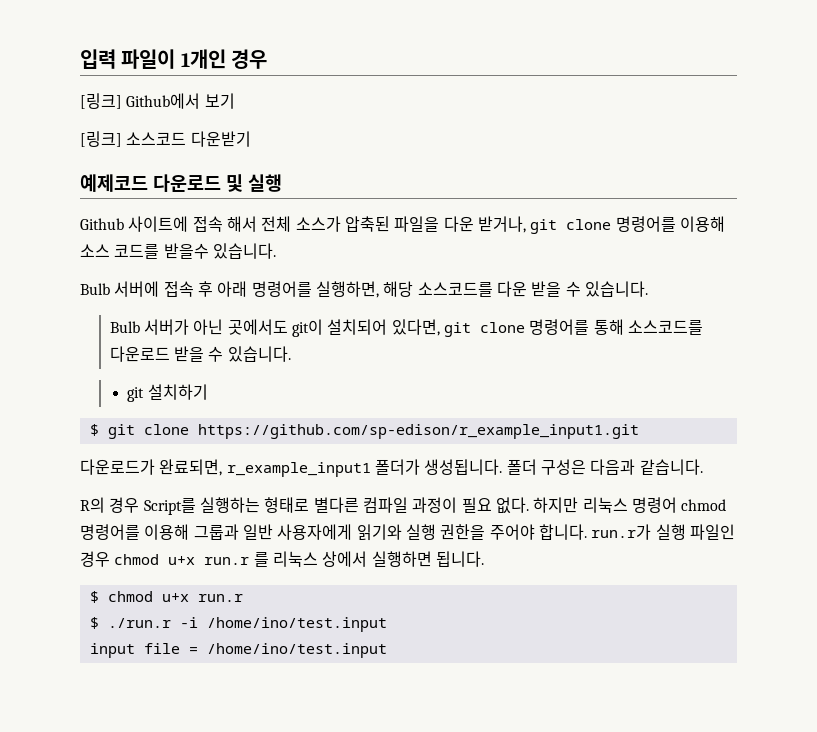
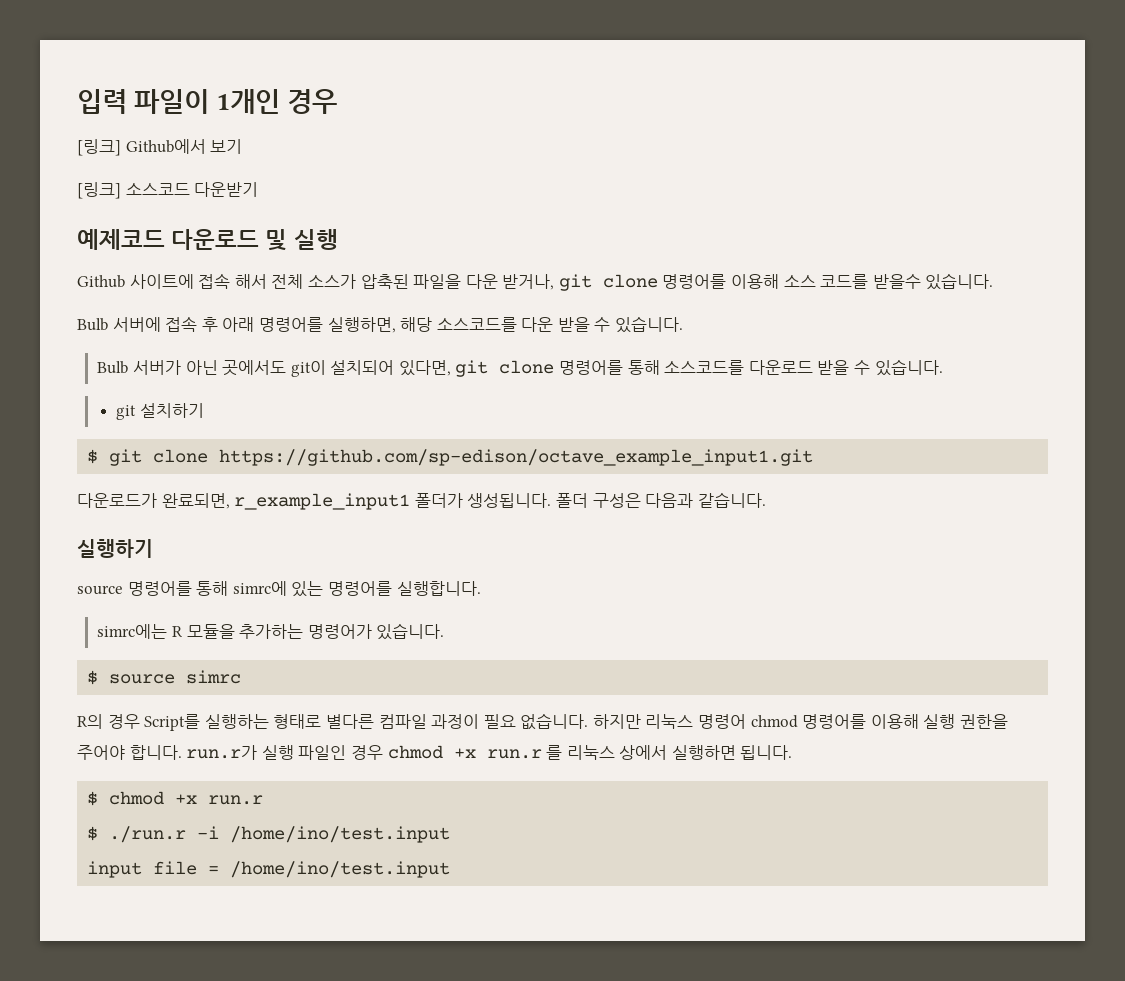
[197,424,639,439] https://github.com/sp-edison/r_example_input1.git -> [219,449,814,466] https://github.com/sp-edison/octave_example_input1.git
(703, 467) none -> [77,539,153,558] [77,581,481,597] [97,623,445,640] [87,670,242,685] // 실행하기 // source 명령어를 통해 simrc에 있는 명령어를 실행합니다. // simrc에는 R 모듈을 추가하는 명령어가 있습니다. // $ source simrc
[495,497,529,514] 없다. -> [520,713,589,730] 없습니다.
[193,524,402,541] 그룹과 일반 사용자에게 읽기와 -> (919, 721) none
[168,556,196,565] u+x -> [453,748,476,758] +x
[161,593,189,602] u+x -> [175,794,198,804] +x

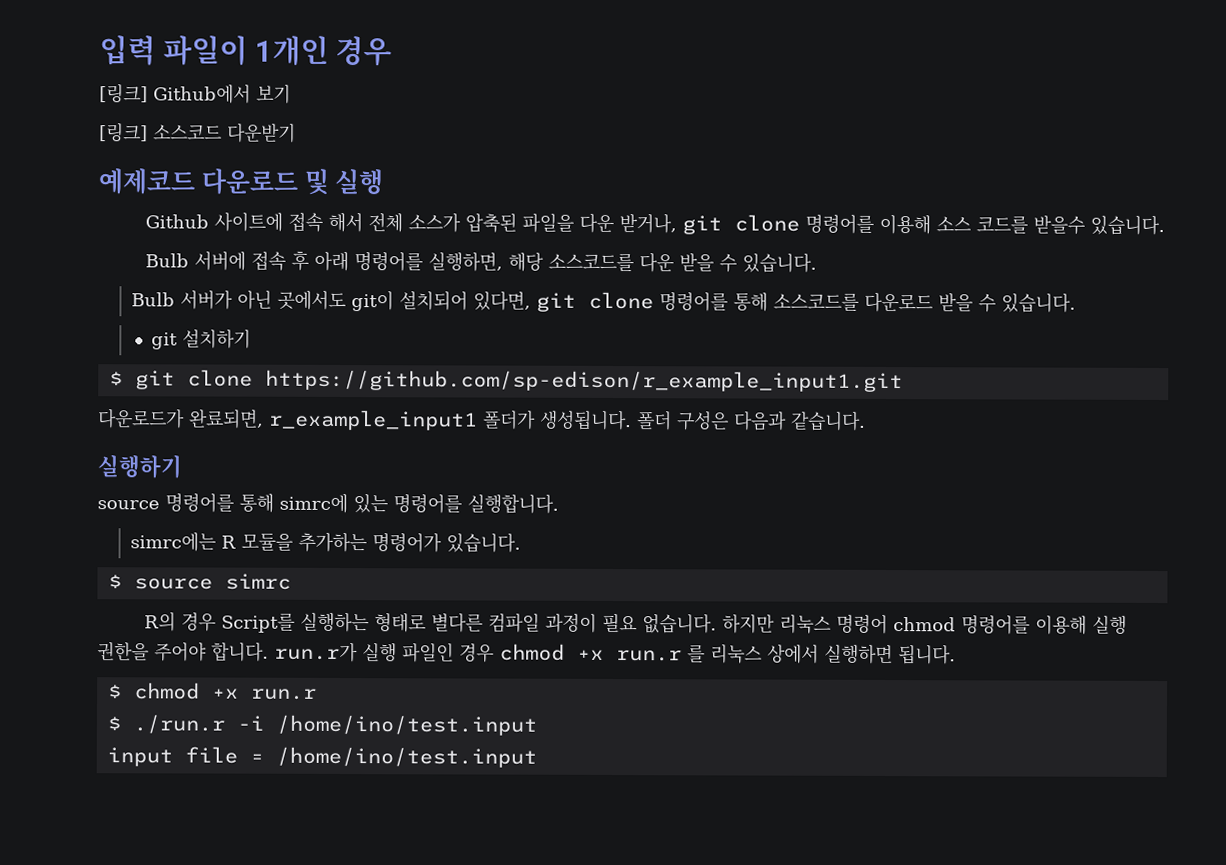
[219,449,814,466] https://github.com/sp-edison/octave_example_input1.git -> [264,369,903,393] https://github.com/sp-edison/r_example_input1.git

